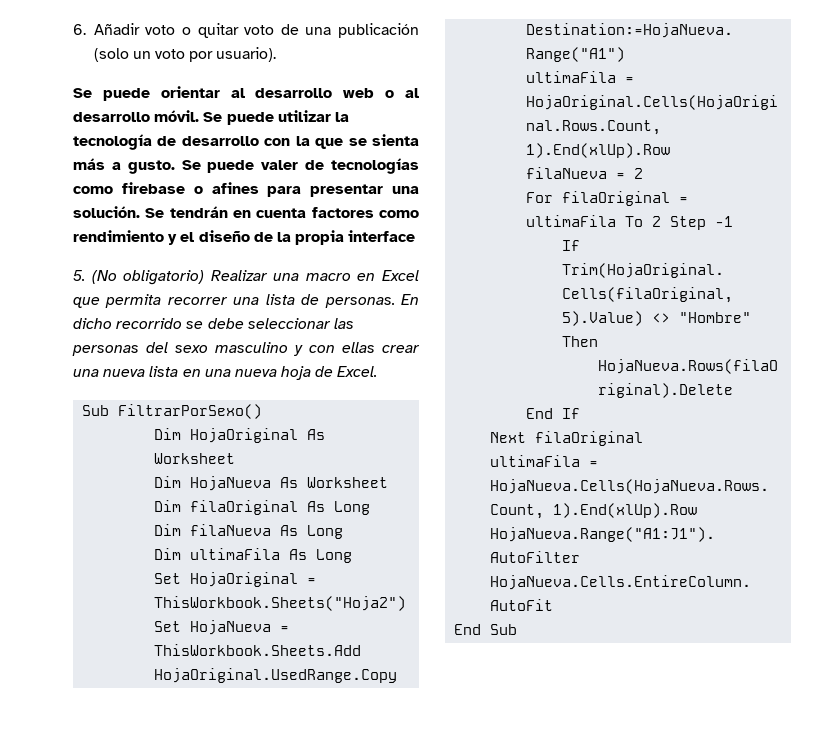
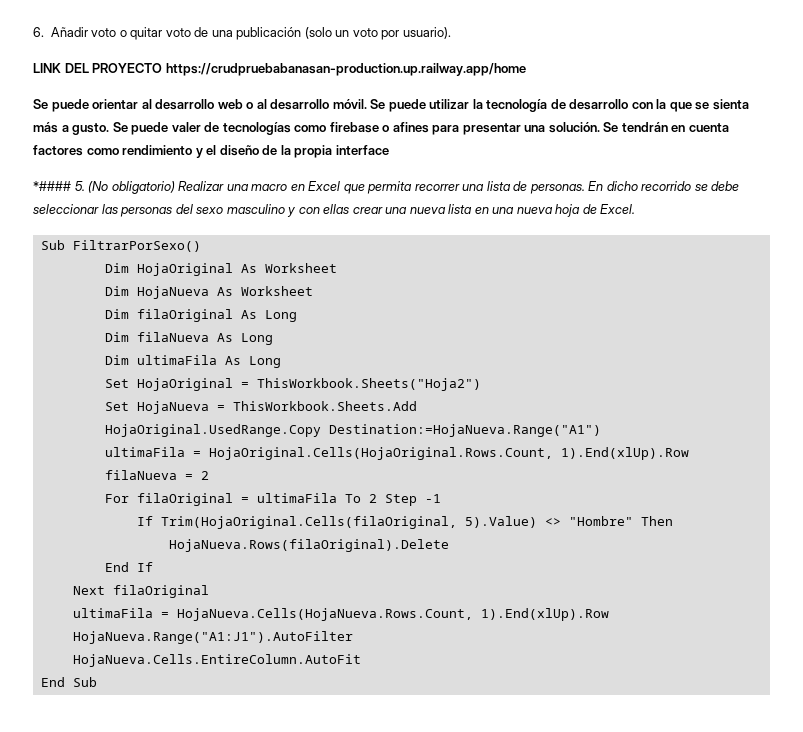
(277, 54) none -> [33,63,526,76] // LINK DEL PROYECTO https://crudpruebabanasan-production.up.railway.app/home
(416, 236) none -> [33,181,71,191] *####

